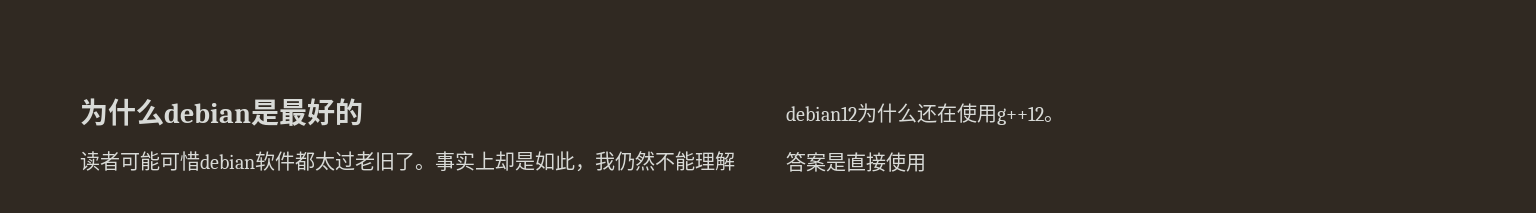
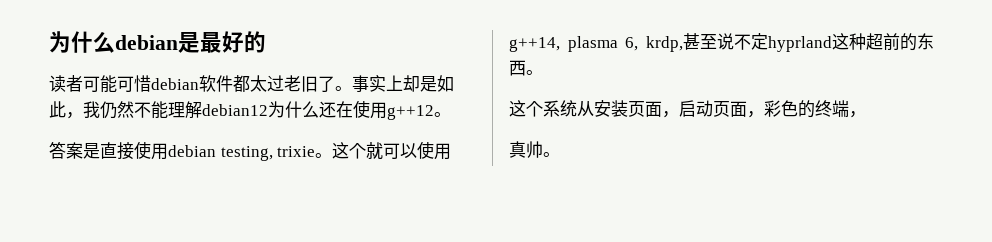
(926, 163) none -> [168,141,452,161] [509,33,934,52] [509,60,543,76] [509,100,866,118] [509,141,560,158] debian testing, trixie。这个就可以使用g++14, plasma 6, krdp,甚至说不定hyprland这种超前的东西。 // 这个系统从安装页面，启动页面，彩色的终端， // 真帅。

